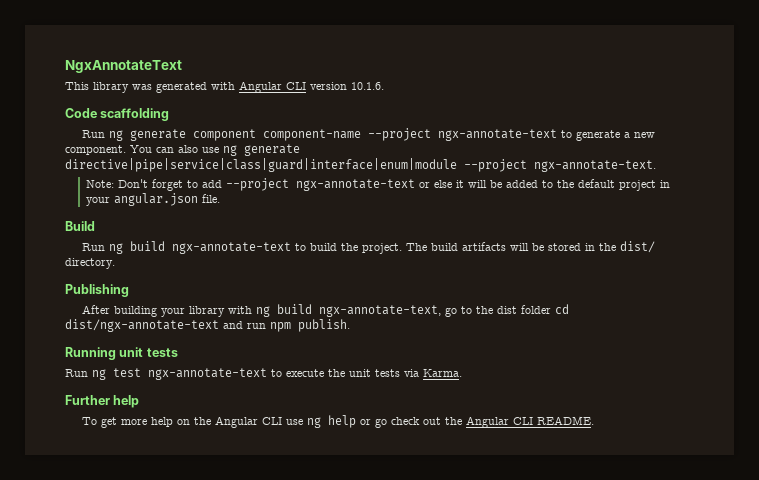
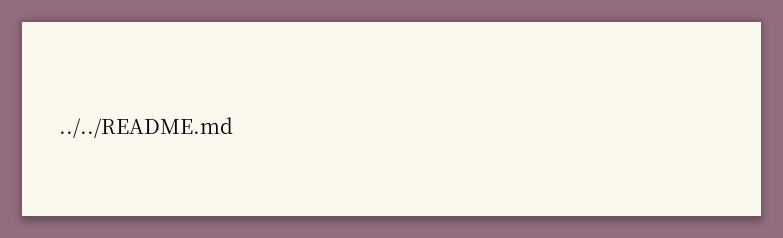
[65,60,182,73] [65,81,384,93] [65,108,170,121] [81,128,655,141] [65,144,300,156] [65,158,656,172] [85,178,670,191] [85,193,220,206] [65,221,95,231] [81,241,655,254] [65,258,115,269] [65,284,129,297] [81,304,569,317] [65,319,350,332] [65,347,178,360] [65,368,462,380] [65,395,140,408] [81,415,594,428] NgxAnnotateText // This library was generated with Angular CLI version 10.1.6. // Code scaffolding // Run ng generate component component-name --project ngx-annotate-text to generate a new component. You can also use ng generate directive|pipe|service|class|guard|interface|enum|module --project ngx-annotate-text. // Note: Don't forget to add --project ngx-annotate-text or else it will be added to the default project in your angular.json file. // Build // Run ng build ngx-annotate-text to build the project. The build artifacts will be stored in the dist/ directory. // Publishing // After building your library with ng build ngx-annotate-text, go to the dist folder cd dist/ngx-annotate-text and run npm publish. // Running unit tests // Run ng test ngx-annotate-text to execute the unit tests via Karma. // Further help // To get more help on the Angular CLI use ng help or go check out the Angular CLI README. -> [59,117,233,138] ../../README.md

